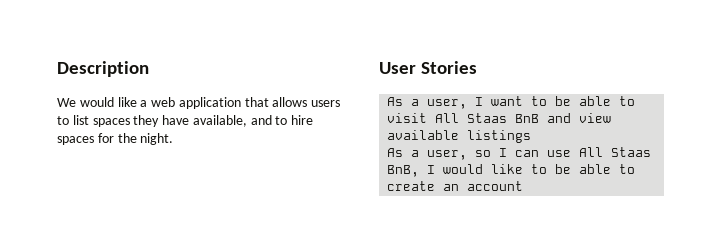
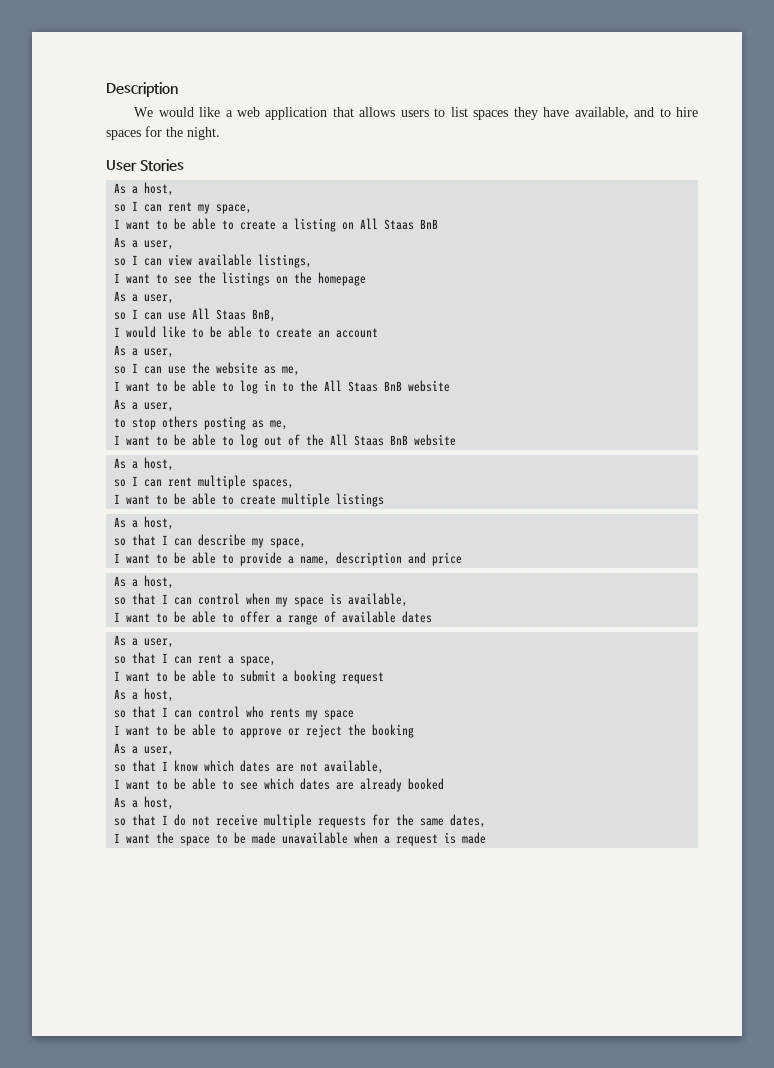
[427,96,636,109] [387,113,612,123] [387,130,532,143] [387,148,468,160] user, I want to be able to visit All Staas BnB and view available listings // As a user, -> [144,182,175,196] [114,201,253,214] [114,218,439,232] [114,237,175,250] [114,254,313,268] [114,272,367,286] [114,291,175,304] host, // so I can rent my space, // I want to be able to create a listing on All Staas BnB // As a user, // so I can view available listings, // I want to see the listings on the homepage // As a user, //
(420, 171) none -> (277, 315) //
(524, 186) none -> [114,345,175,358] [114,362,301,376] [114,380,451,394] [114,399,175,412] [114,416,289,430] [114,434,457,448] [114,457,175,471] [114,475,295,489] [114,493,385,507] [114,516,175,530] [114,534,307,548] [114,552,463,566] [114,575,175,589] [114,593,409,607] [114,611,433,625] [114,635,175,648] [114,652,277,666] [114,670,385,684] [114,688,175,702] [114,706,355,720] [114,724,415,738] [114,743,175,756] [114,760,385,774] [114,778,445,792] [114,796,175,810] [114,814,487,828] [114,832,487,846] // As a user, // so I can use the website as me, // I want to be able to log in to the All Staas BnB website // As a user, // to stop others posting as me, // I want to be able to log out of the All Staas BnB website // As a host, // so I can rent multiple spaces, // I want to be able to create multiple listings // As a host, // so that I can describe my space, // I want to be able to provide a name, description and price // As a host, // so that I can control when my space is available, // I want to be able to offer a range of available dates // As a user, // so that I can rent a space, // I want to be able to submit a booking request // As a host, // so that I can control who rents my space // I want to be able to approve or reject the booking // As a user, // so that I know which dates are not available, // I want to be able to see which dates are already booked // As a host, // so that I do not receive multiple requests for the same dates, // I want the space to be made unavailable when a request is made

